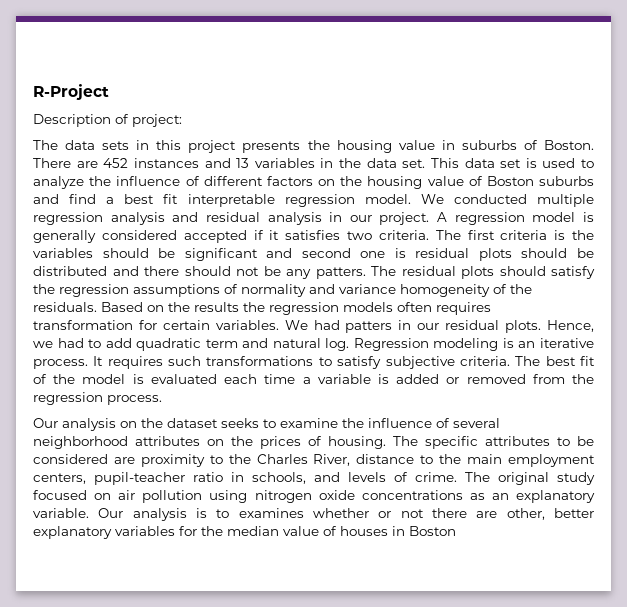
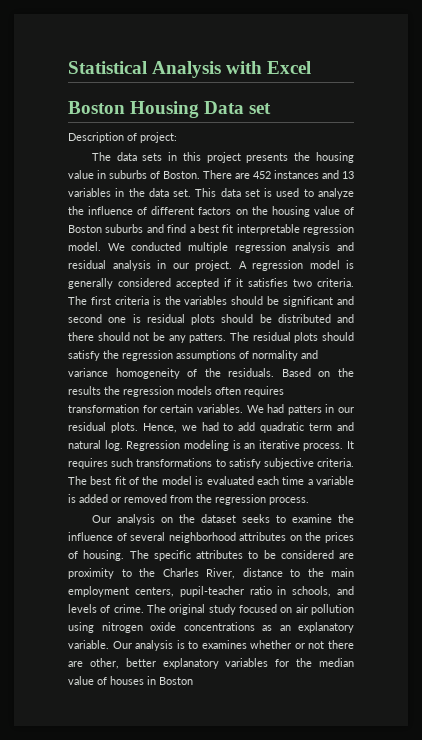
[33,84,109,100] R-Project -> [68,61,312,78] [68,101,272,118] Statistical Analysis with Excel // Boston Housing Data set

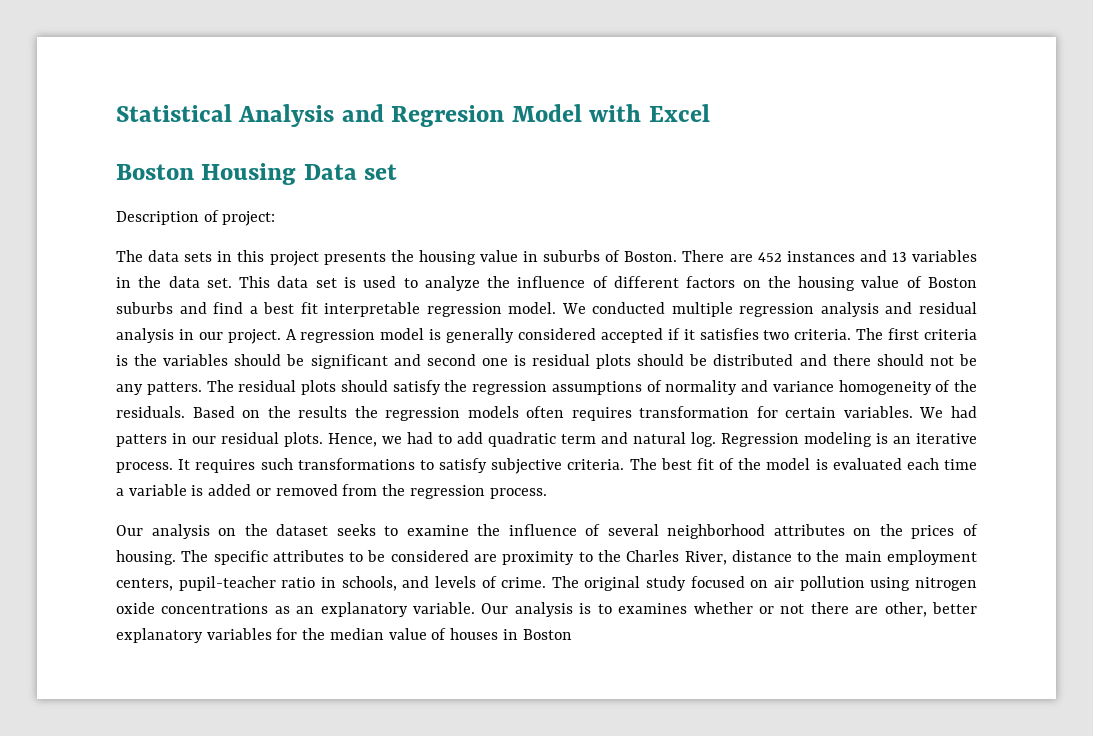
(222, 69) none -> [341,104,582,127] and Regresion Model

